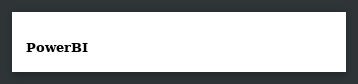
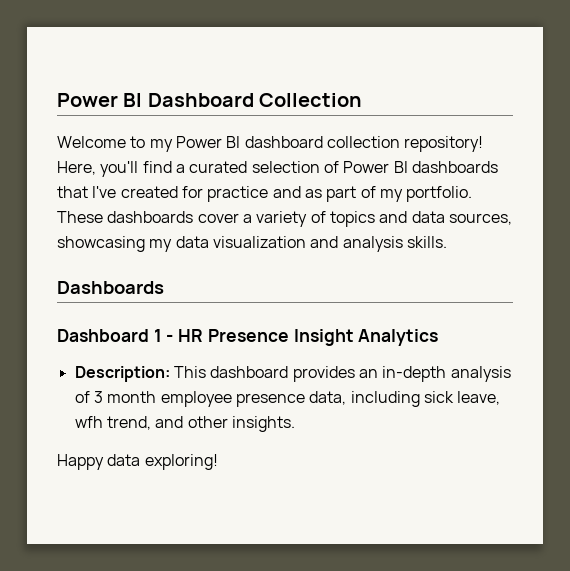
[26,43,88,52] PowerBI -> [57,93,363,107] [57,136,484,152] [57,161,498,177] [57,186,473,202] [57,211,512,227] [57,236,447,252] [57,281,164,294] [57,329,439,346] [74,366,511,382] [74,391,501,407] [74,416,295,432] [57,454,218,470] Power BI Dashboard Collection // Welcome to my Power BI dashboard collection repository! Here, you'll find a curated selection of Power BI dashboards that I've created for practice and as part of my portfolio. These dashboards cover a variety of topics and data sources, showcasing my data visualization and analysis skills. // Dashboards // Dashboard 1 - HR Presence Insight Analytics // Description: This dashboard provides an in-depth analysis of 3 month employee presence data, including sick leave, wfh trend, and other insights. // Happy data exploring!

